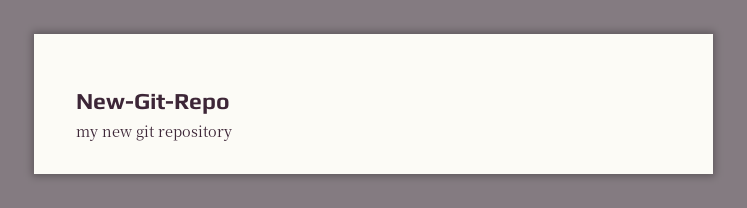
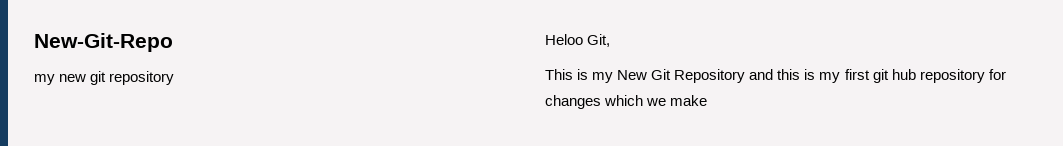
(232, 133) none -> [545,34,611,47] [545,69,1006,83] [545,95,708,109] // Heloo Git, // This is my New Git Repository and this is my first git hub repository for changes which we make

